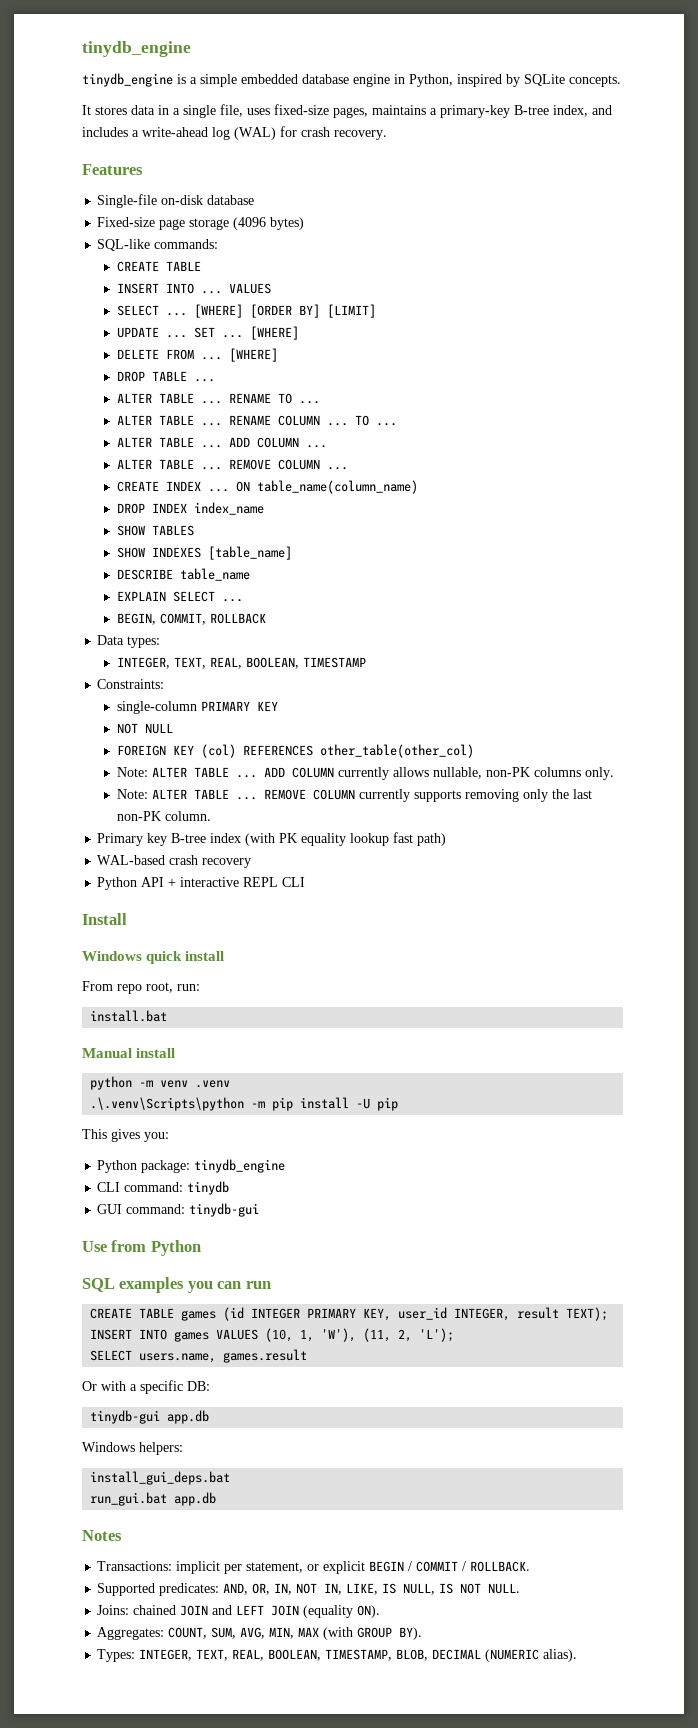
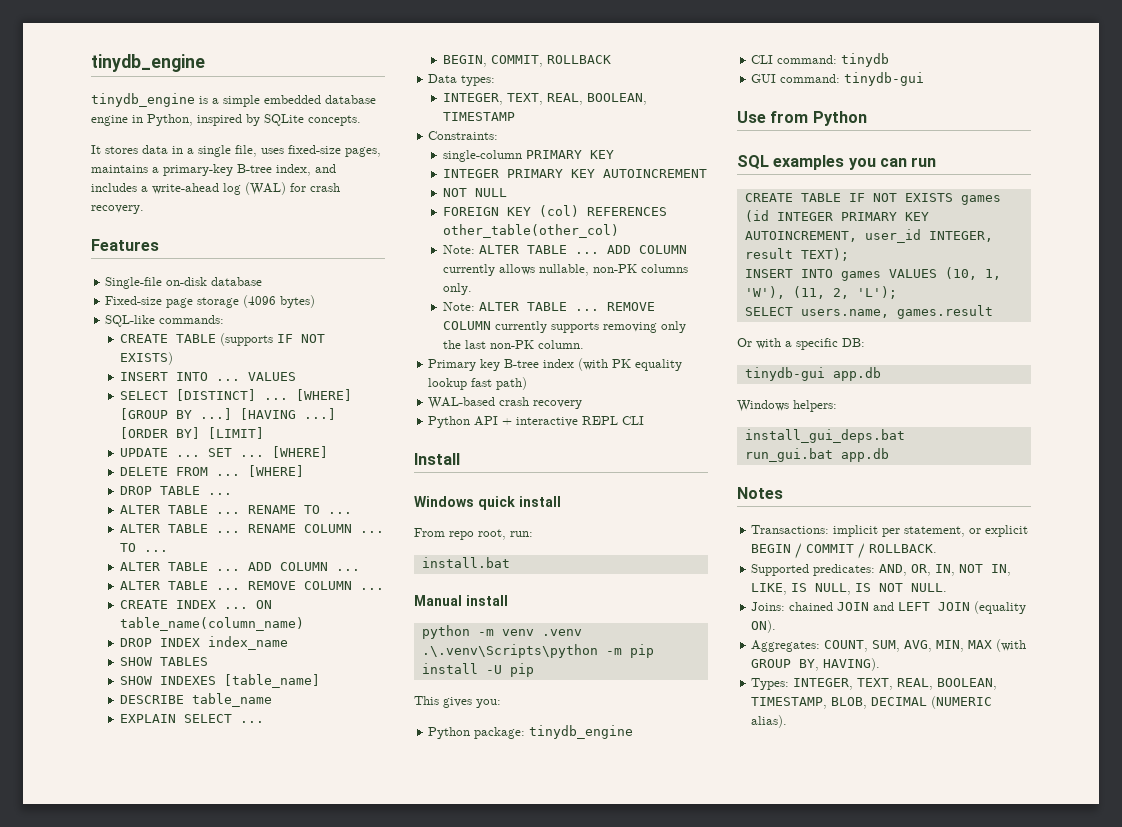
(202, 266) none -> [220,333,326,346] [120,352,174,365] (supports IF NOT EXISTS)
[166,304,244,318] ... [WHERE] -> [176,389,353,401] [120,408,337,420] [DISTINCT] ... [WHERE] [GROUP BY ...] [HAVING ...]
(279, 706) none -> [443,169,708,178] // INTEGER PRIMARY KEY AUTOINCREMENT
(175, 1313) none -> [848,193,953,202] IF NOT EXISTS
[363,1308,392,1321] KEY, -> [904,212,929,221] [744,231,857,242] KEY AUTOINCREMENT,
[399,1627,423,1640] BY). -> [799,658,881,671] BY, HAVING).

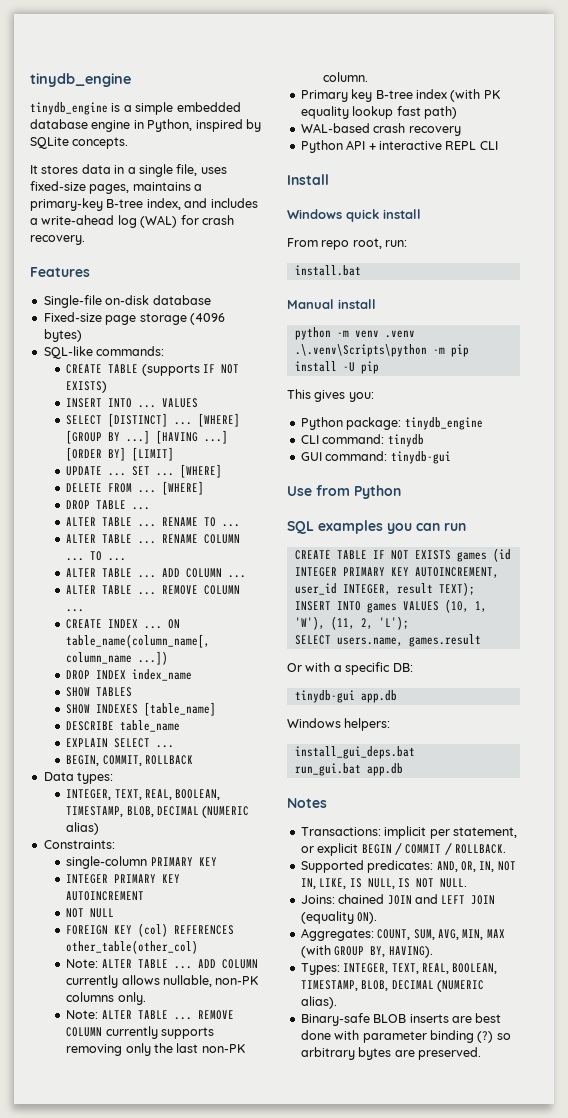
[120,617,305,631] table_name(column_name) -> [66,634,211,648] [66,651,169,665] table_name(column_name[, column_name ...])
[443,112,516,121] TIMESTAMP -> [66,806,250,818] [66,822,100,835] TIMESTAMP, BLOB, DECIMAL (NUMERIC alias)
(788, 721) none -> [300,1013,502,1026] [300,1030,511,1043] [300,1047,481,1060] // Binary-safe BLOB inserts are best done with parameter binding (?) so arbitrary bytes are preserved.

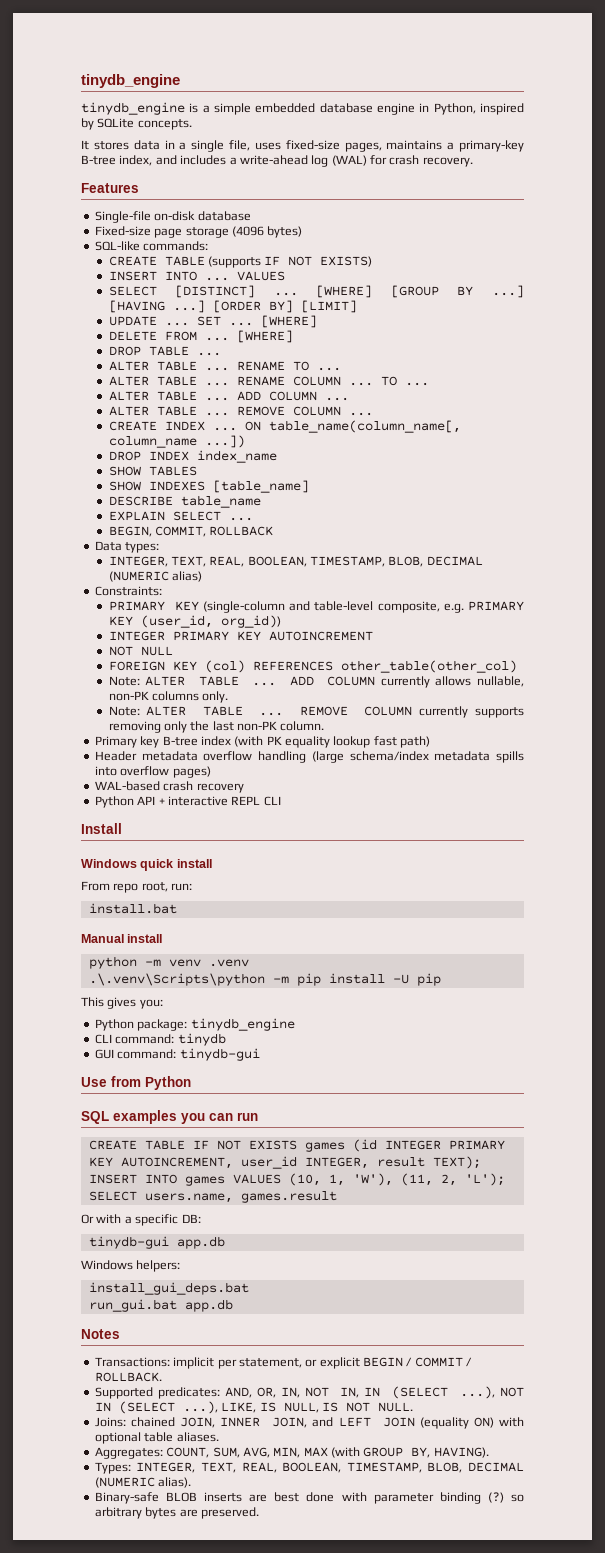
[66,856,217,869] single-column PRIMARY KEY -> [108,601,524,613] [108,615,281,628] PRIMARY KEY (single-column and table-level composite, e.g. PRIMARY KEY (user_id, org_id))
(457, 112) none -> [94,751,524,763] [94,766,211,778] // Header metadata overflow handling (large schema/index metadata spills into overflow pages)
(316, 883) none -> [364,1386,524,1399] [94,1401,218,1414] IN (SELECT ...), NOT IN (SELECT ...),
[387,895,412,905] JOIN -> [179,1417,308,1428] JOIN, INNER JOIN,
[357,912,378,924] ON). -> [473,1417,524,1428] [94,1432,219,1444] ON) with optional table aliases.

